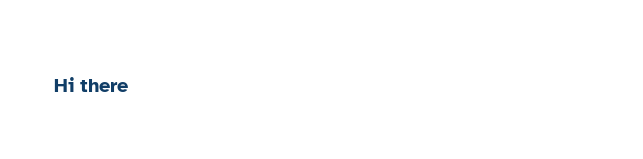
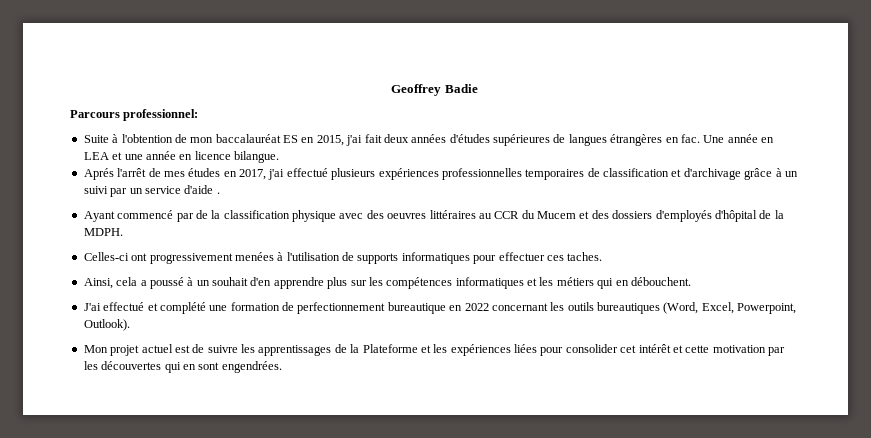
[54,77,128,92] Hi there -> [391,84,478,96] [70,109,199,121] [83,134,774,146] [83,151,279,163] [83,168,798,180] [83,185,220,197] [83,210,784,222] [83,228,123,236] [83,252,603,264] [83,277,691,289] [83,302,797,314] [83,319,130,331] [83,344,785,356] [83,361,282,373] Geoffrey Badie // Parcours professionnel: // Suite à l'obtention de mon baccalauréat ES en 2015, j'ai fait deux années d'études supérieures de langues étrangères en fac. Une année en LEA et une année en licence bilangue. // Aprés l'arrêt de mes études en 2017, j'ai effectué plusieurs expériences professionnelles temporaires de classification et d'archivage grâce à un suivi par un service d'aide . // Ayant commencé par de la classification physique avec des oeuvres littéraires au CCR du Mucem et des dossiers d'employés d'hôpital de la MDPH. // Celles-ci ont progressivement menées à l'utilisation de supports informatiques pour effectuer ces taches. // Ainsi, cela a poussé à un souhait d'en apprendre plus sur les compétences informatiques et les métiers qui en débouchent. // J'ai effectué et complété une formation de perfectionnement bureautique en 2022 concernant les outils bureautiques (Word, Excel, Powerpoint, Outlook). // Mon projet actuel est de suivre les apprentissages de la Plateforme et les expériences liées pour consolider cet intérêt et cette motivation par les découvertes qui en sont engendrées.

